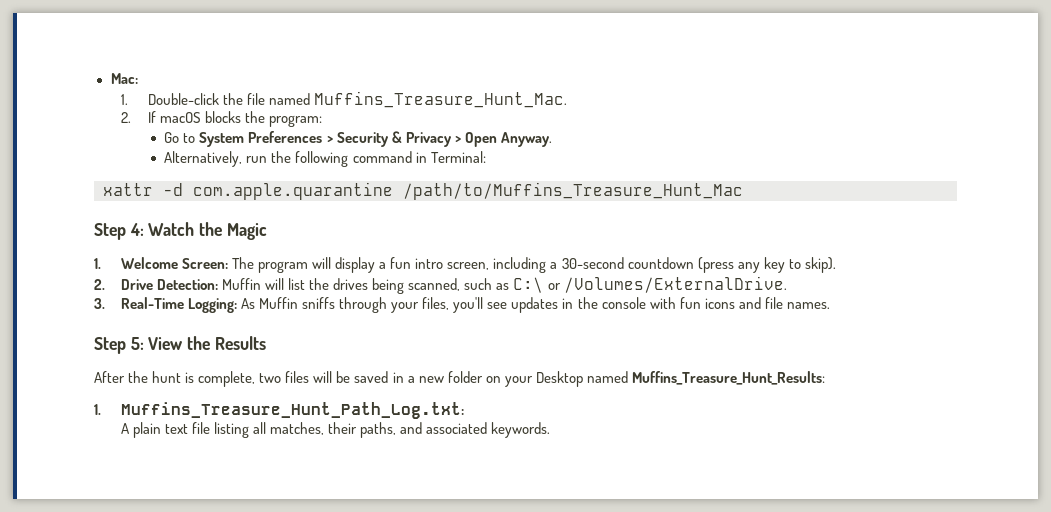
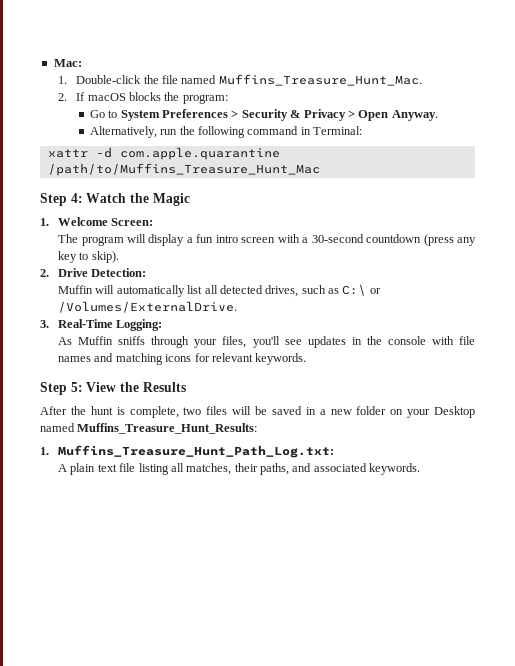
(228, 263) none -> (154, 222) //
[447,257,547,273] screen, including -> [241,234,300,243] screen with
(218, 284) none -> (147, 272) //
[288,278,461,294] list the drives being scanned, -> [116,285,299,297] automatically list all detected drives,
(237, 305) none -> (163, 325) //
[679,297,830,309] fun icons and file names. -> [459,336,475,345] [58,353,307,365] file names and matching icons for relevant keywords.

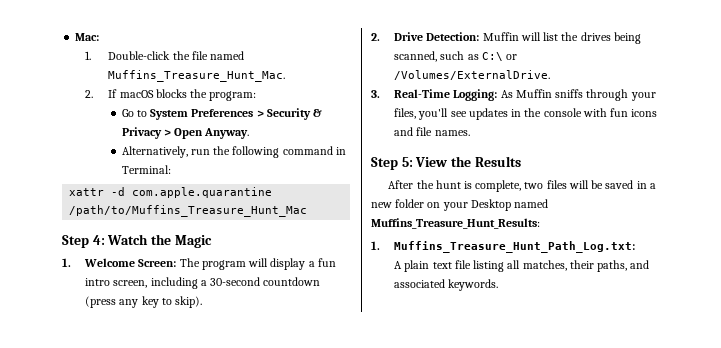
(154, 222) // -> (177, 263) none
[241,234,300,243] screen with -> [113,277,198,289] screen, including
(147, 272) // -> (480, 36) none
[116,285,299,297] automatically list all detected drives, -> [543,32,641,44] [394,51,438,62] list the drives being scanned,
(163, 325) // -> (498, 95) none
[459,336,475,345] [58,353,307,365] file names and matching icons for relevant keywords. -> [610,108,658,117] [394,127,470,136] fun icons and file names.

